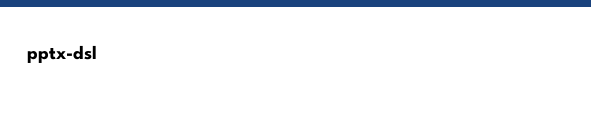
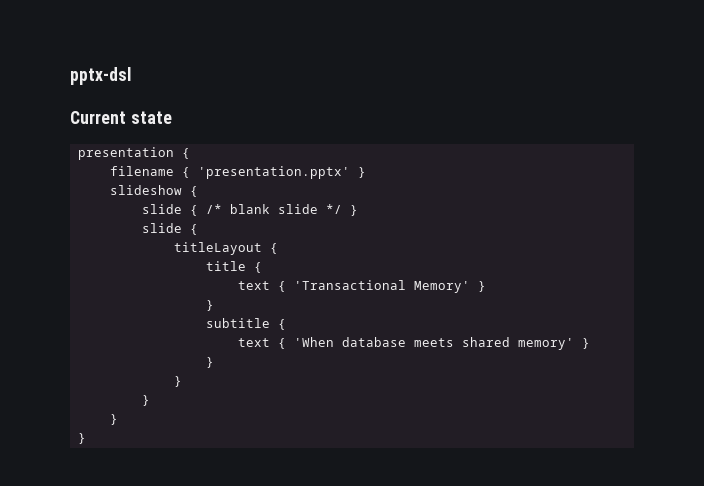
(97, 54) none -> [70,111,172,124] [78,147,191,160] [110,166,367,179] [110,185,199,197] [142,204,359,216] [142,223,199,235] [174,242,279,255] [206,261,263,273] [238,280,487,293] [206,300,215,311] [206,318,287,330] [238,337,591,350] [206,357,215,368] [174,376,183,387] [142,395,151,406] [110,414,119,425] [78,433,87,444] // Current state // presentation { // filename { 'presentation.pptx' } // slideshow { // slide { /* blank slide */ } // slide { // titleLayout { // title { // text { 'Transactional Memory' } // } // subtitle { // text { 'When database meets shared memory' } // } // } // } // } // }

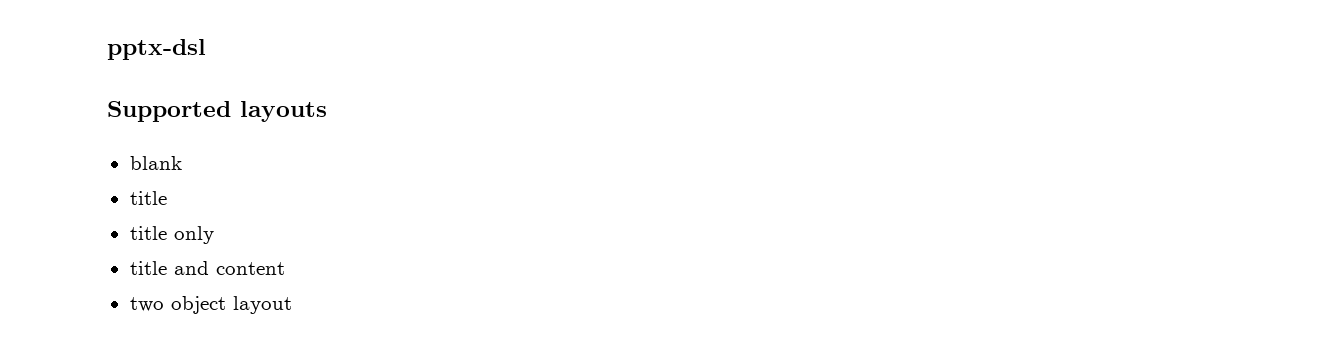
[70,111,172,124] [78,147,191,160] [110,166,367,179] [110,185,199,197] [142,204,359,216] [142,223,199,235] [174,242,279,255] [206,261,263,273] [238,280,487,293] [206,300,215,311] [206,318,287,330] [238,337,591,350] [206,357,215,368] [174,376,183,387] [142,395,151,406] [110,414,119,425] [78,433,87,444] Current state // presentation { // filename { 'presentation.pptx' } // slideshow { // slide { /* blank slide */ } // slide { // titleLayout { // title { // text { 'Transactional Memory' } // } // subtitle { // text { 'When database meets shared memory' } // } // } // } // } // } -> [107,101,327,122] [129,156,182,170] [129,191,167,205] [129,226,214,244] [129,261,285,275] [129,296,292,314] Supported layouts // blank // title // title only // title and content // two object layout

